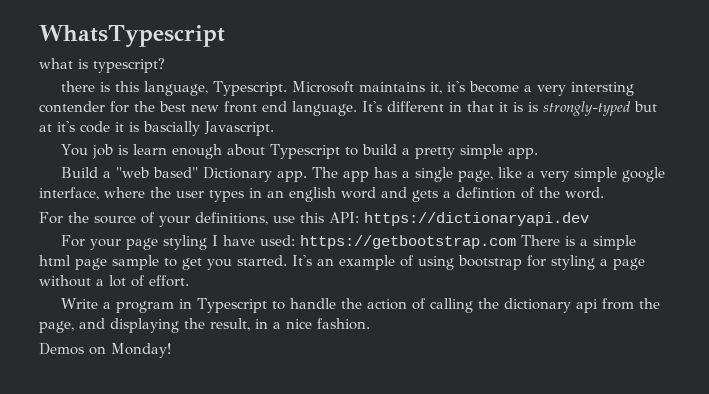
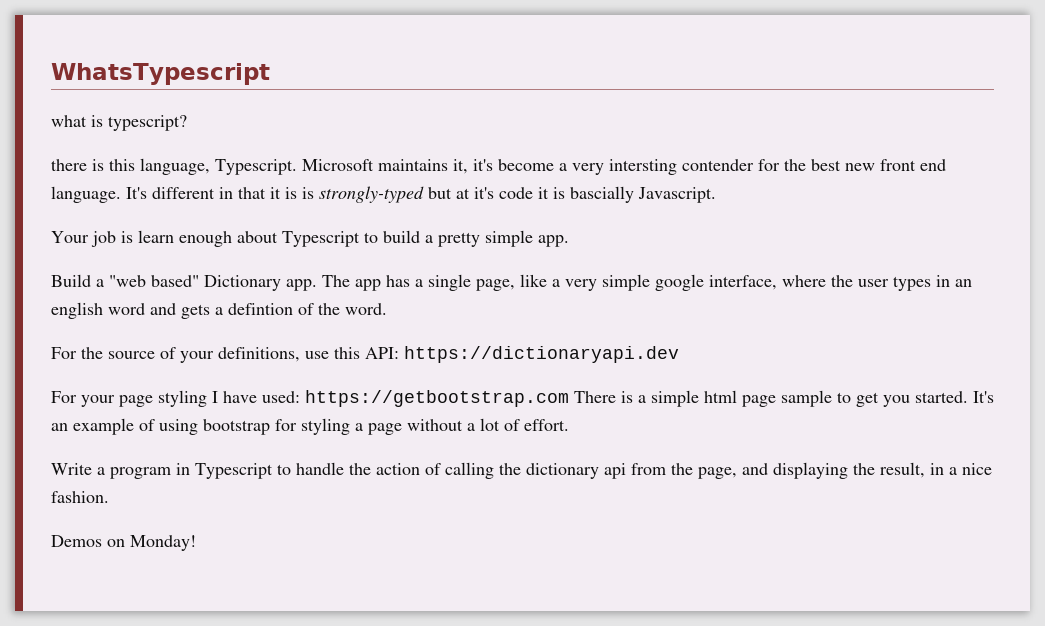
[60,144,88,156] You -> [51,231,89,243] Your

